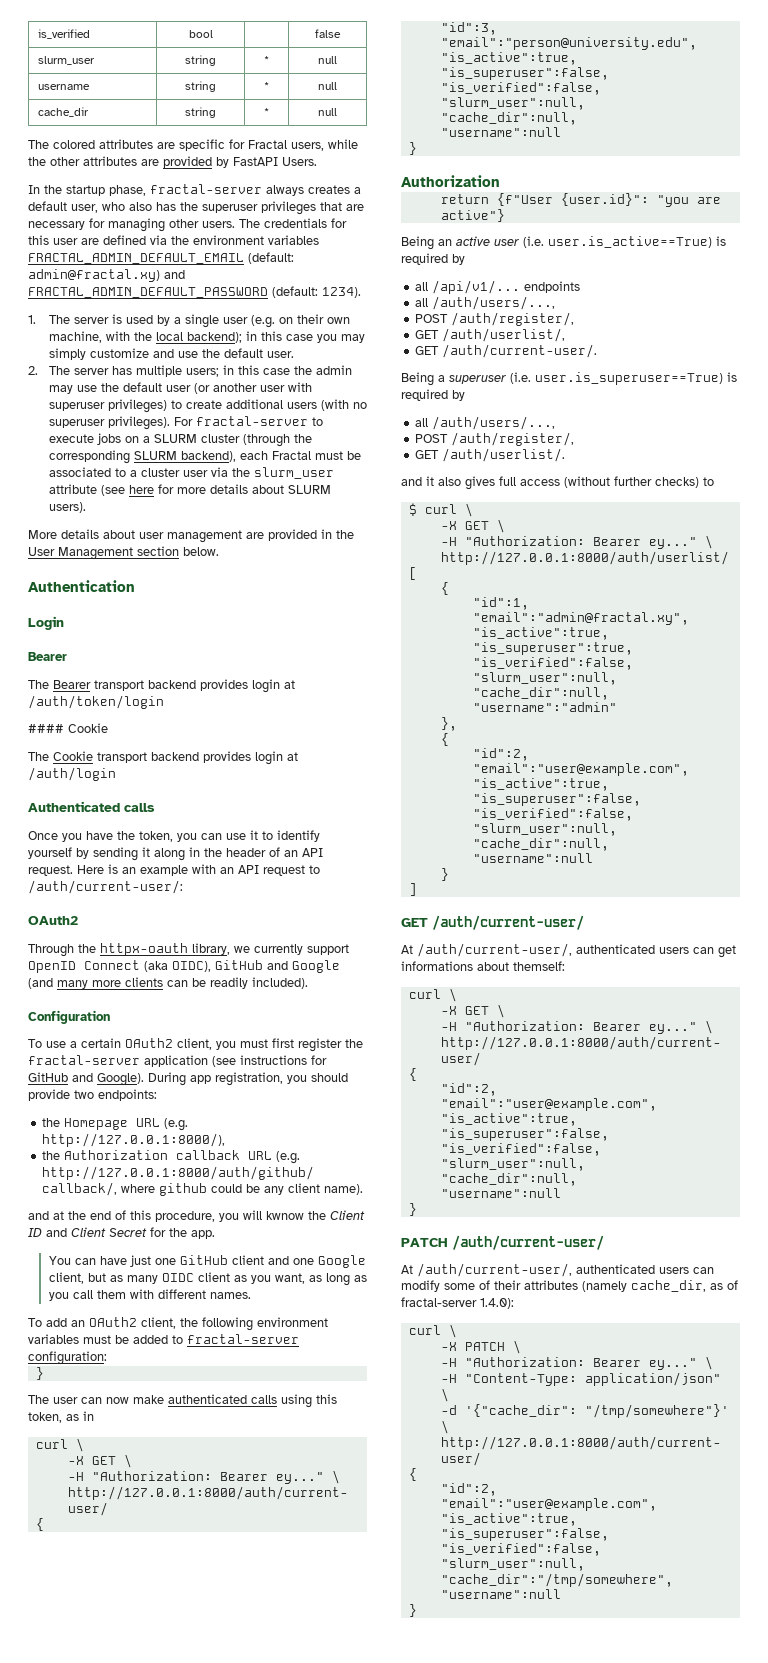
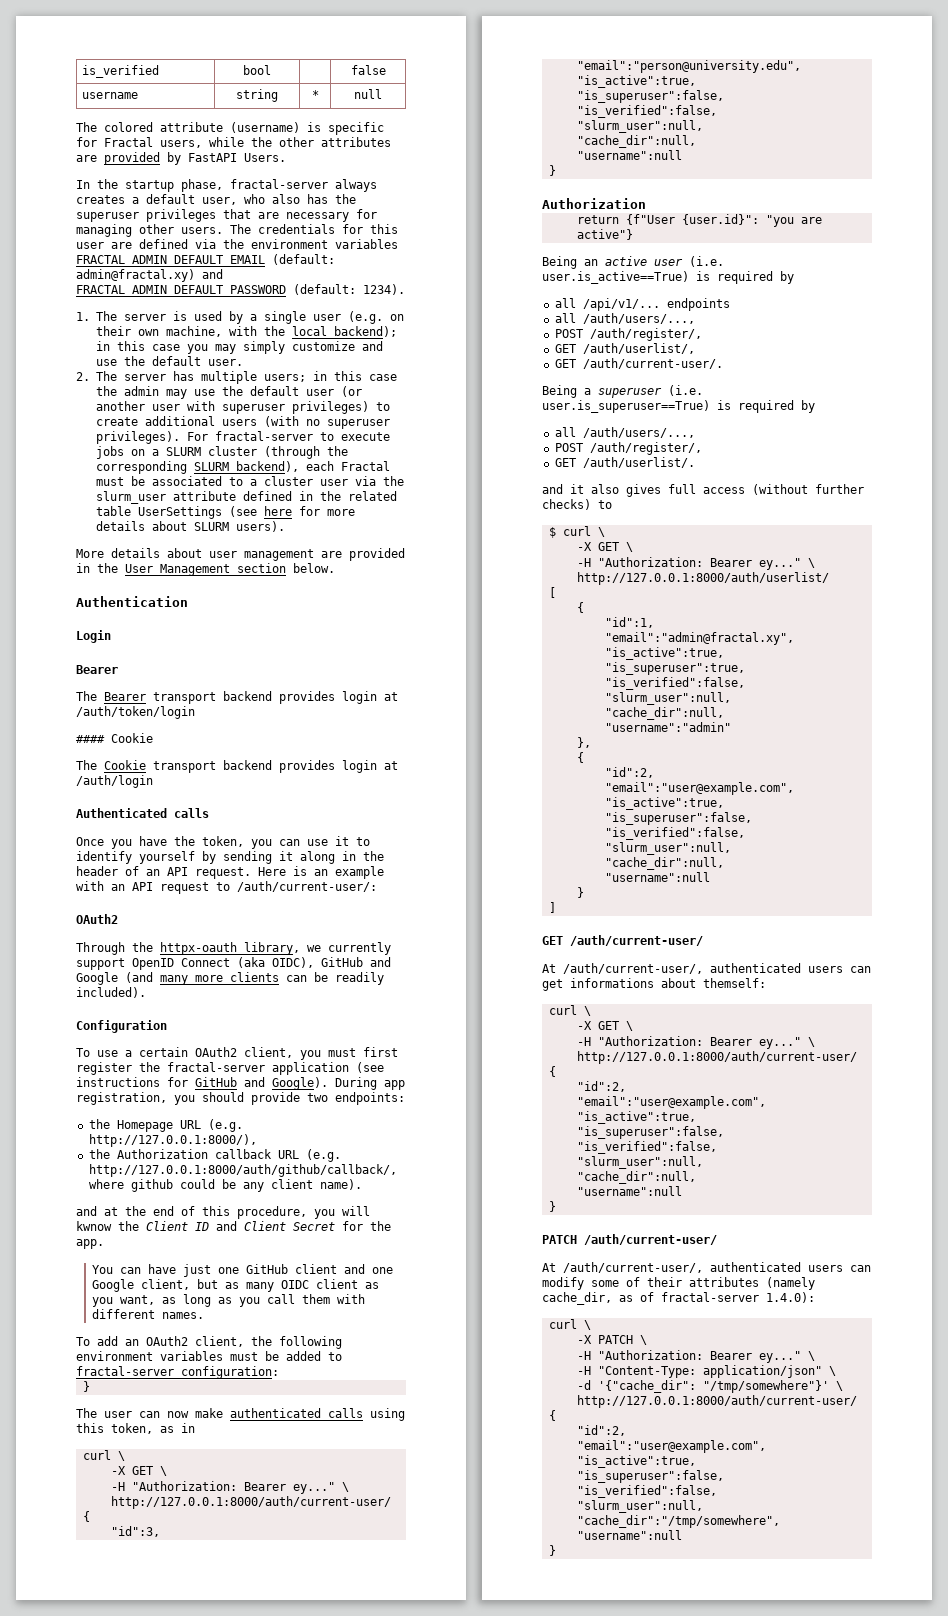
[38,56,96,65] [185,55,216,66] [264,56,269,64] [318,56,337,64] // slurm_user | string | * | null -> (386, 70) none
[38,107,90,117] [185,107,216,118] [264,108,269,116] [318,108,337,116] // cache_dir | string | * | null -> (382, 94) none
[99,139,175,149] attributes are -> [160,122,321,133] attribute (username) is
(97, 489) none -> [242,491,397,501] [95,506,222,519] defined in the related table UserSettings

